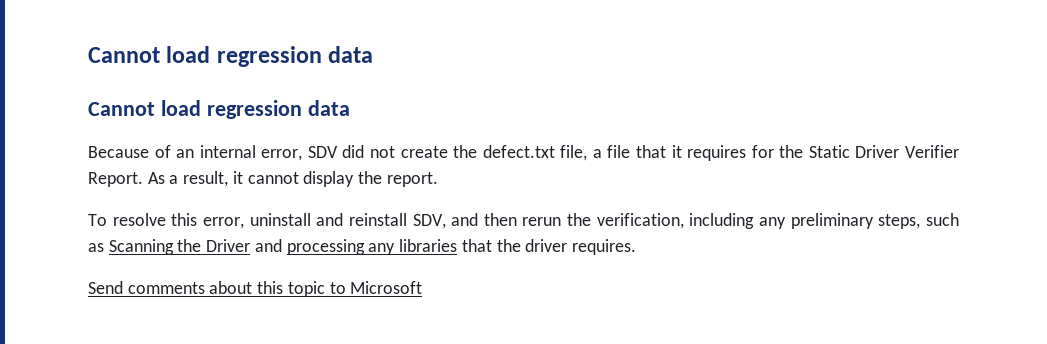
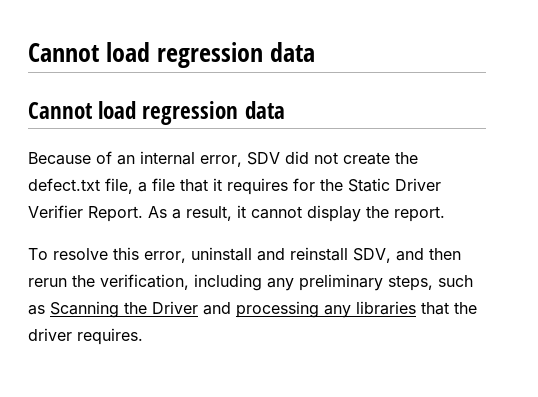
[88,281,423,297] // Send comments about this topic to Microsoft -> (143, 336) none

